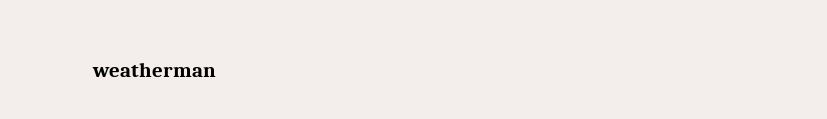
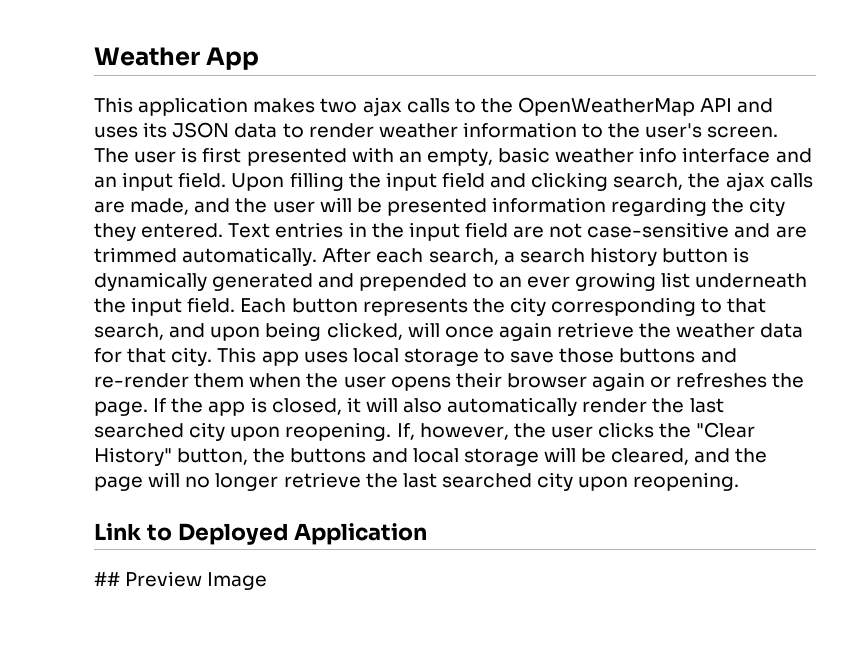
[92,62,216,77] weatherman -> [94,47,260,70] [94,97,774,116] [94,122,779,138] [94,147,812,166] [94,172,813,191] [94,197,786,216] [94,222,807,241] [94,247,750,266] [94,272,808,291] [94,297,767,316] [94,322,804,341] [94,347,737,366] [94,372,805,391] [94,397,724,416] [94,422,756,441] [94,447,768,466] [94,472,740,491] [94,523,427,545] [94,571,268,590] Weather App // This application makes two ajax calls to the OpenWeatherMap API and uses its JSON data to render weather information to the user's screen. The user is first presented with an empty, basic weather info interface and an input field. Upon filling the input field and clicking search, the ajax calls are made, and the user will be presented information regarding the city they entered. Text entries in the input field are not case-sensitive and are trimmed automatically. After each search, a search history button is dynamically generated and prepended to an ever growing list underneath the input field. Each button represents the city corresponding to that search, and upon being clicked, will once again retrieve the weather data for that city. This app uses local storage to save those buttons and re-render them when the user opens their browser again or refreshes the page. If the app is closed, it will also automatically render the last searched city upon reopening. If, however, the user clicks the "Clear History" button, the buttons and local storage will be cleared, and the page will no longer retrieve the last searched city upon reopening. // Link to Deployed Application // ## Preview Image

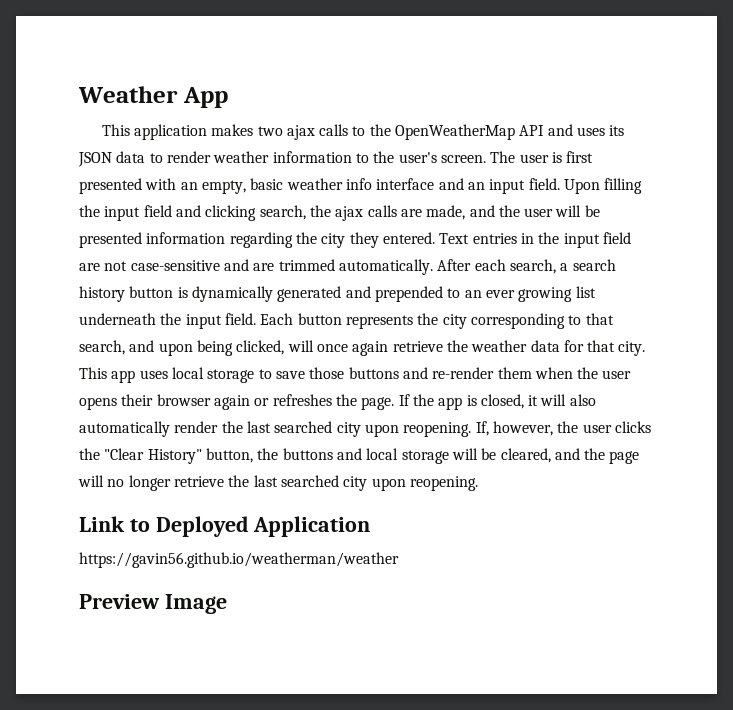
[94,572,120,586] ## -> [79,552,399,568] https://gavin56.github.io/weatherman/weather //

